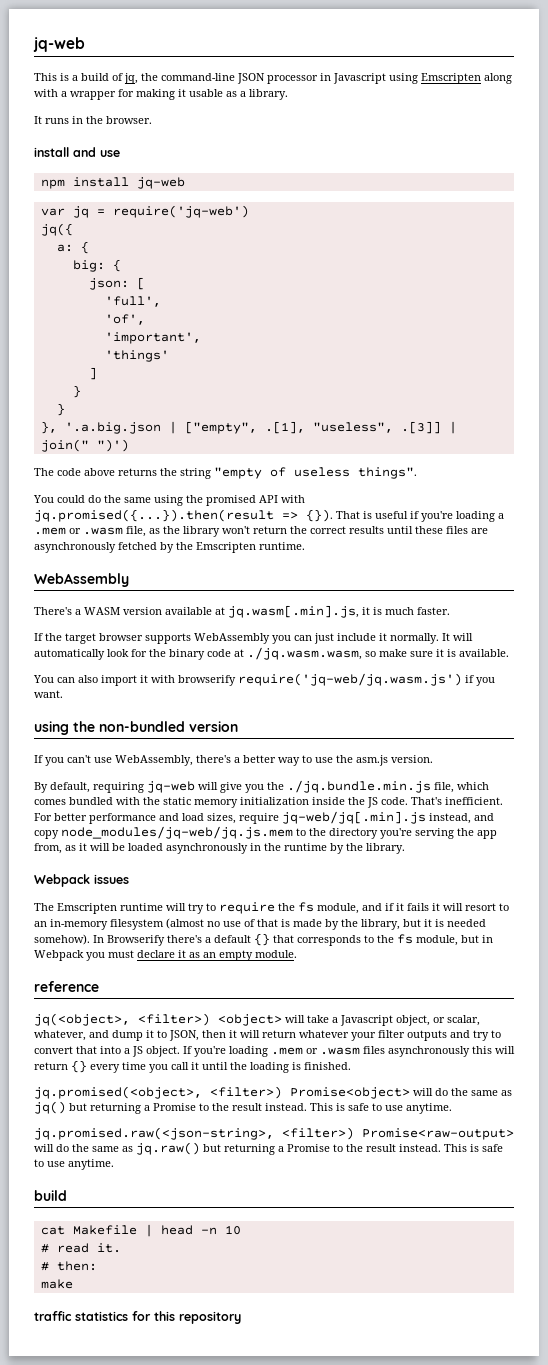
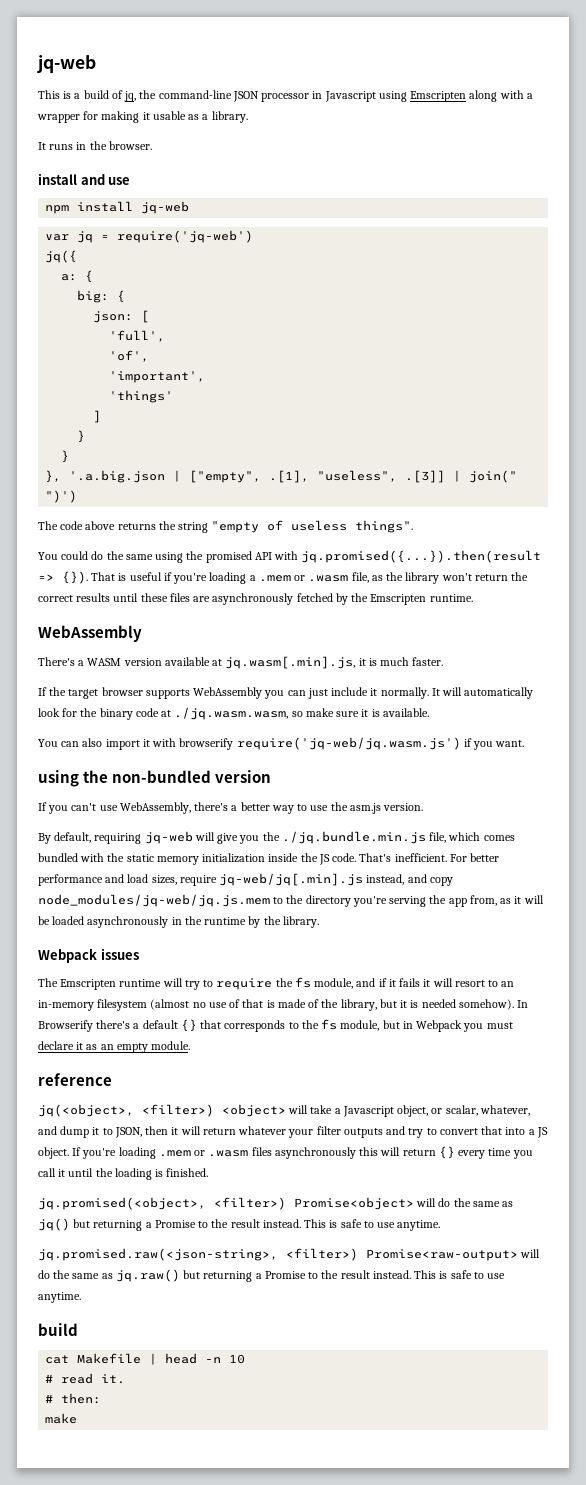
[325,919,339,930] by -> [308,999,320,1008] of
[34,1311,241,1324] // traffic statistics for this repository -> (78, 1418) none

